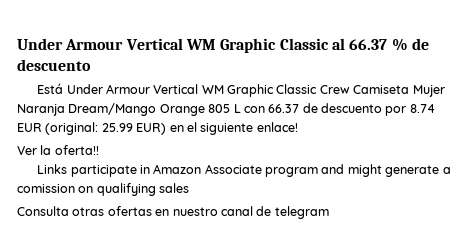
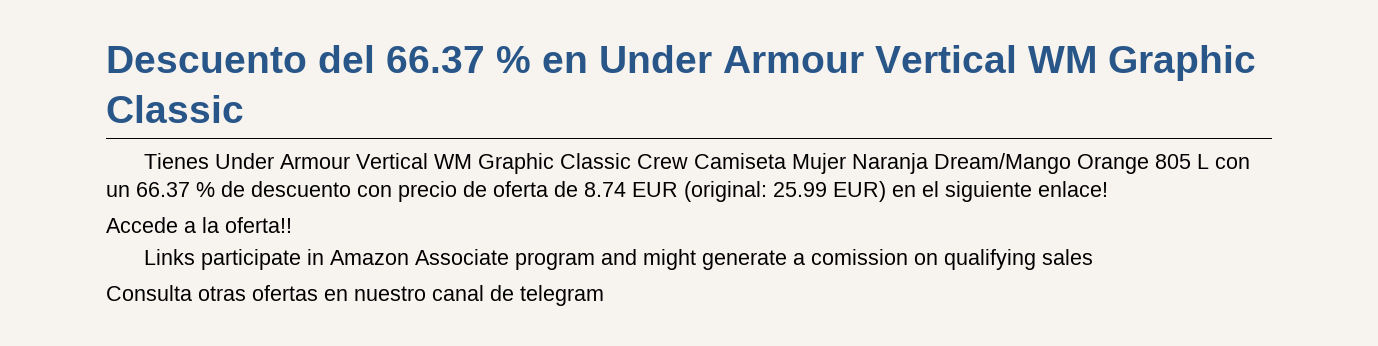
[17,38,429,53] [17,59,91,71] [37,83,64,94] Under Armour Vertical WM Graphic Classic al 66.37 % de descuento // Está -> [106,45,1256,81] [106,95,244,123] [144,153,210,169] Descuento del 66.37 % en Under Armour Vertical WM Graphic Classic // Tienes
[268,103,407,116] 66.37 de descuento por -> [106,181,578,202] un 66.37 % de descuento con precio de oferta de
[17,146,37,155] Ver -> [106,217,196,233] Accede a

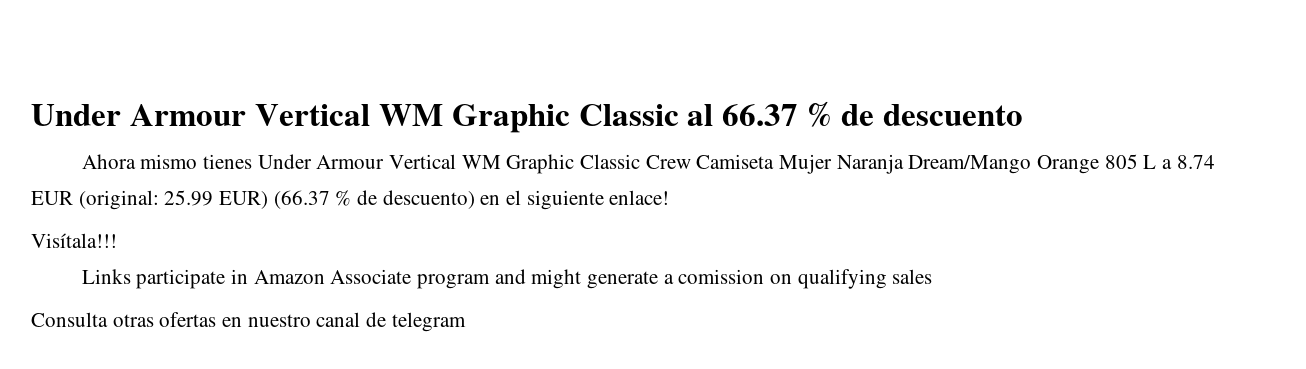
[106,45,1256,81] [106,95,244,123] [144,153,210,169] Descuento del 66.37 % en Under Armour Vertical WM Graphic Classic // Tienes -> [31,101,1024,133] [81,154,253,169] Under Armour Vertical WM Graphic Classic al 66.37 % de descuento // Ahora mismo tienes
[1215,157,1251,169] [106,181,578,202] con un 66.37 % de descuento con precio de oferta de -> [1162,159,1173,169] a
(886, 191) none -> [273,190,475,209] (66.37 % de descuento)
[106,217,292,233] Accede a la oferta!! -> [31,233,117,248] Visítala!!!

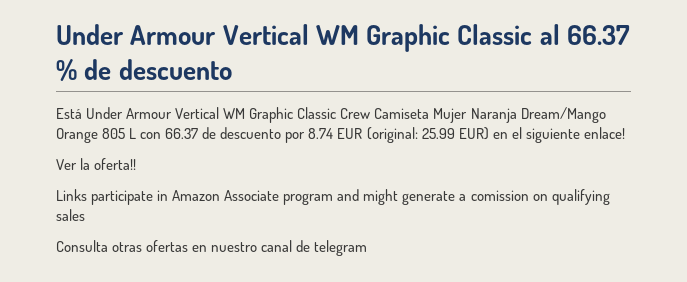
[81,154,253,169] Ahora mismo tienes -> [56,108,82,119] Está
[1162,159,1173,169] a -> [140,127,306,143] con 66.37 de descuento por
[273,190,475,209] (66.37 % de descuento) -> (489, 133) none
[31,233,117,248] Visítala!!! -> [56,158,137,170] Ver la oferta!!

